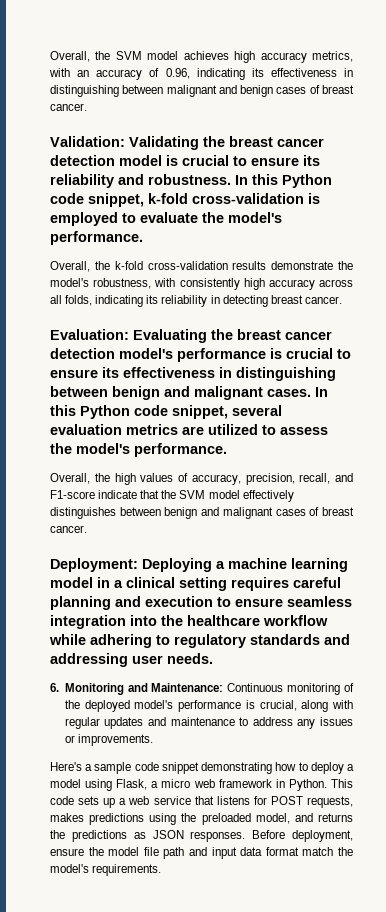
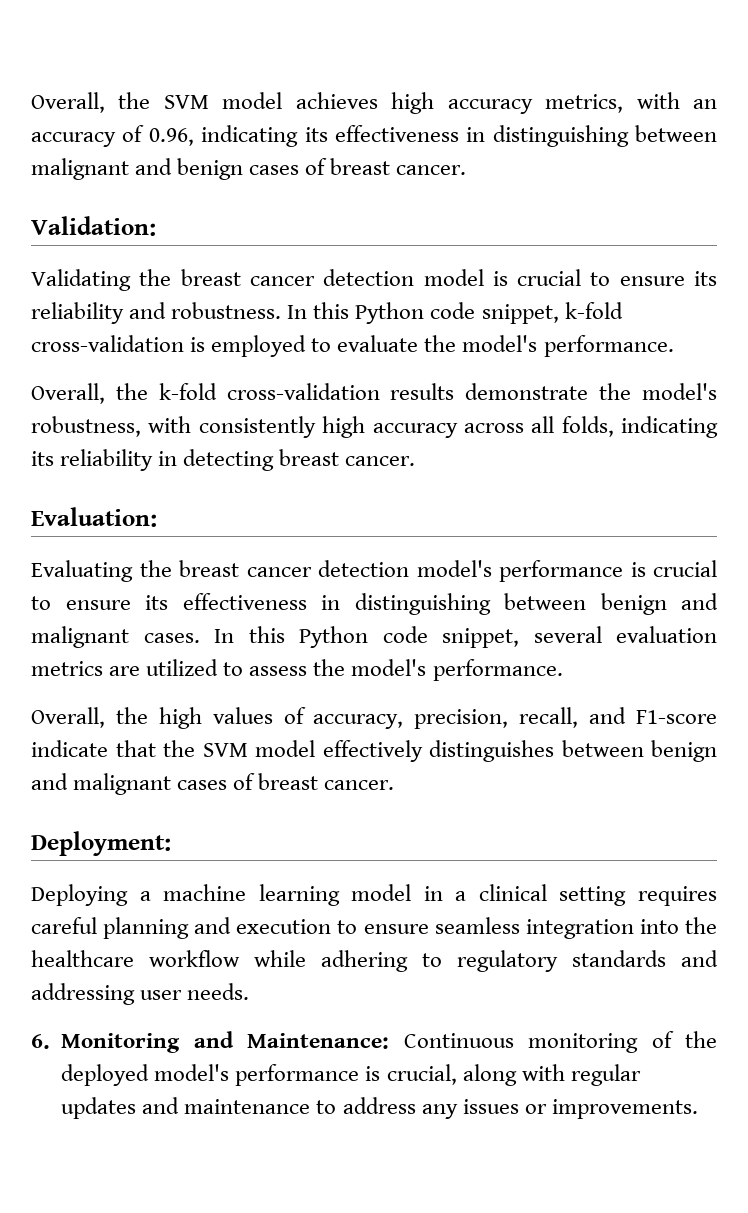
(125, 141) none -> (156, 226) //
(129, 334) none -> (157, 517) //
(138, 565) none -> (171, 843) //
[50,762,355,774] [50,779,353,791] [50,796,353,808] [50,813,353,825] [50,830,353,842] [50,847,353,859] [50,864,162,876] // Here's a sample code snippet demonstrating how to deploy a model using Flask, a micro web framework in Python. This code sets up a web service that listens for POST requests, makes predictions using the preloaded model, and returns the predictions as JSON responses. Before deployment, ensure the model file path and input data format match the model's requirements. -> (698, 1109) none

